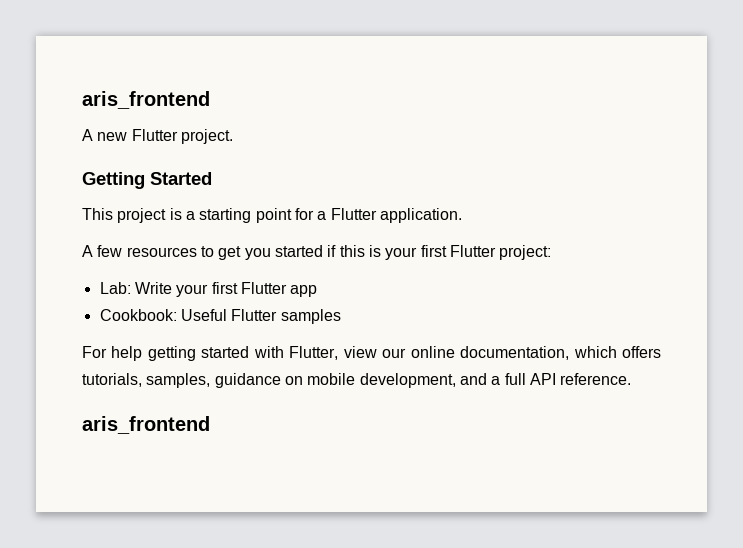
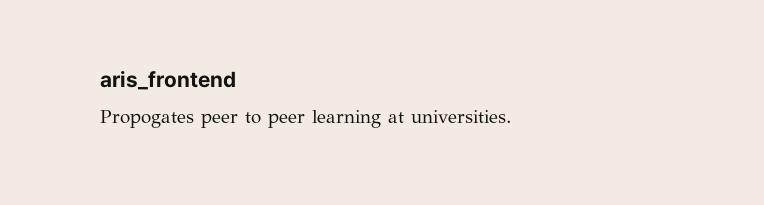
[82,129,233,144] [82,172,212,189] [82,208,462,223] [82,245,552,260] [99,282,318,297] [99,309,341,324] [82,346,661,361] [82,373,632,388] [82,416,210,434] A new Flutter project. // Getting Started // This project is a starting point for a Flutter application. // A few resources to get you started if this is your first Flutter project: // Lab: Write your first Flutter app // Cookbook: Useful Flutter samples // For help getting started with Flutter, view our online documentation, which offers tutorials, samples, guidance on mobile development, and a full API reference. // aris_frontend -> [100,110,511,128] Propogates peer to peer learning at universities.

